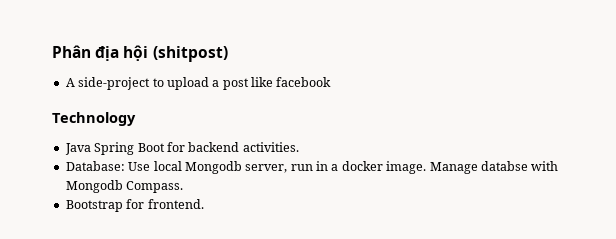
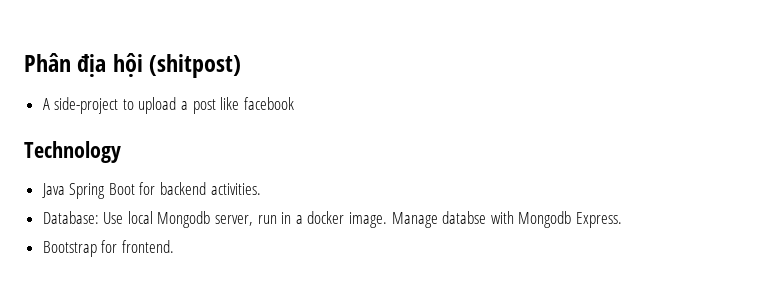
[126,181,184,193] Compass. -> [575,212,622,228] Express.

